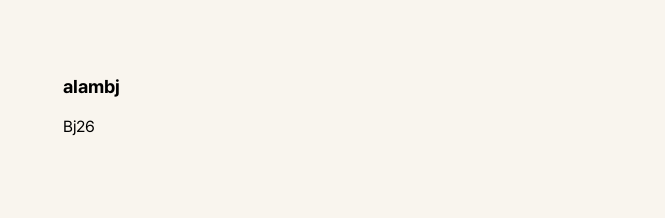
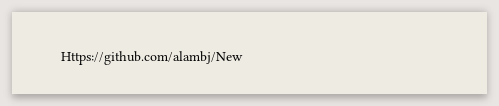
[63,79,120,97] [63,120,95,136] alambj // Bj26 -> [61,51,243,65] Https://github.com/alambj/New

